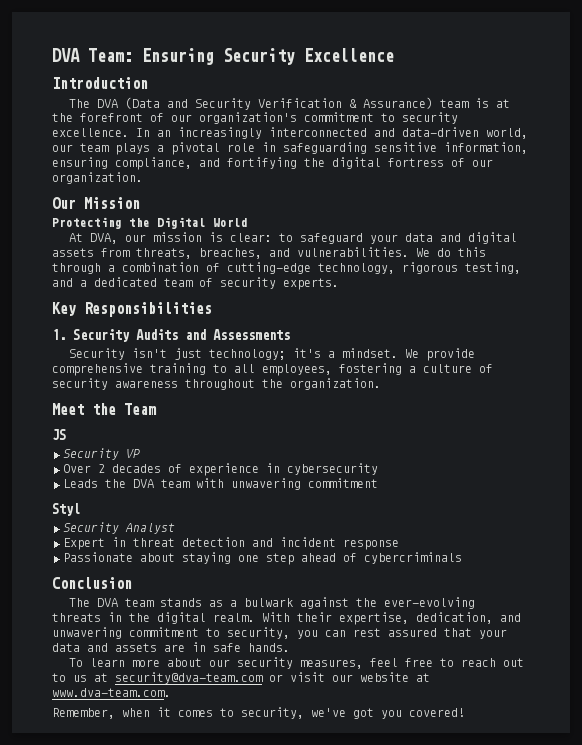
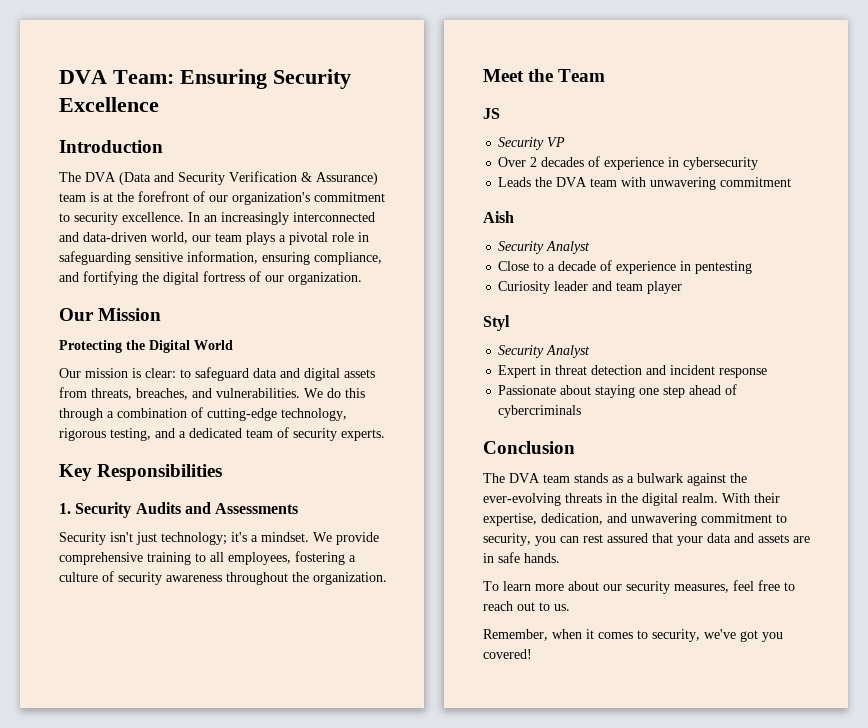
[68,233,146,244] At DVA, our -> [59,368,81,378] Our
[369,234,398,244] your -> (249, 374) none
(378, 483) none -> [483,211,514,223] [498,241,591,254] [498,260,753,274] [498,281,683,294] // Aish // Security Analyst // Close to a decade of experience in pentesting // Curiosity leader and team player
[73,672,430,684] [52,688,171,697] us at security@dva-team.com or visit our website at www.dva-team.com. -> [554,604,570,611] us.

